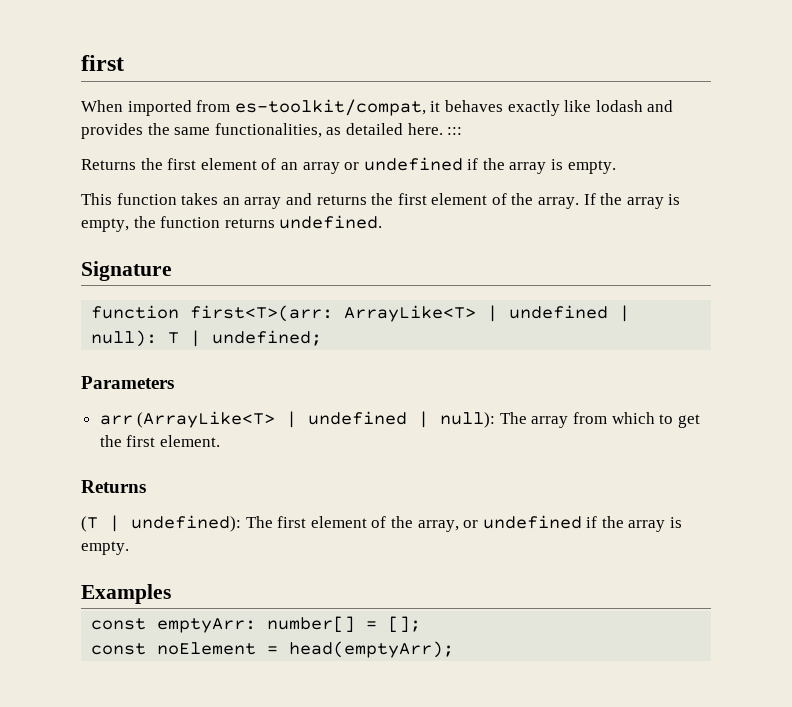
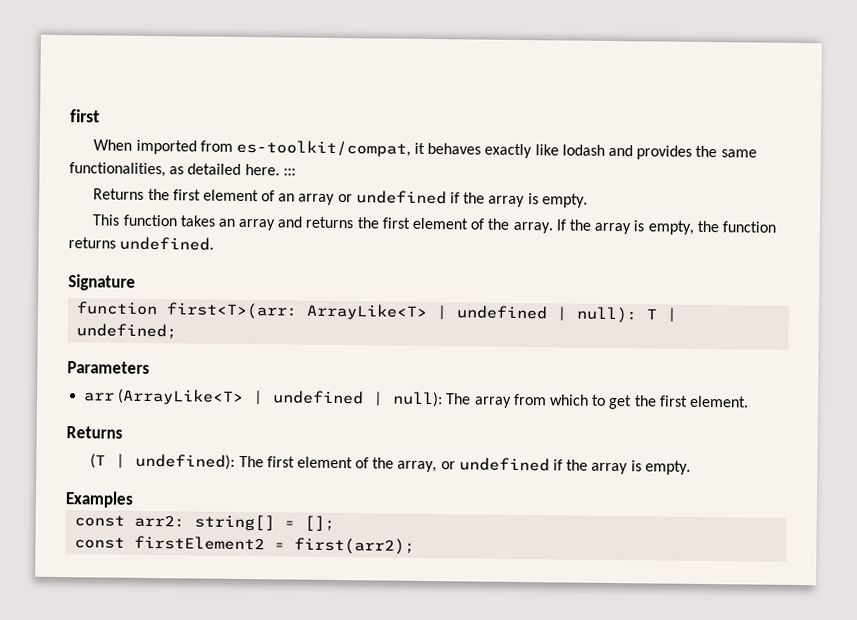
[157,616,356,633] emptyArr: number[] -> [134,514,276,531] arr2: string[]
[157,641,455,658] noElement = head(emptyArr); -> [134,535,416,555] firstElement2 = first(arr2);

